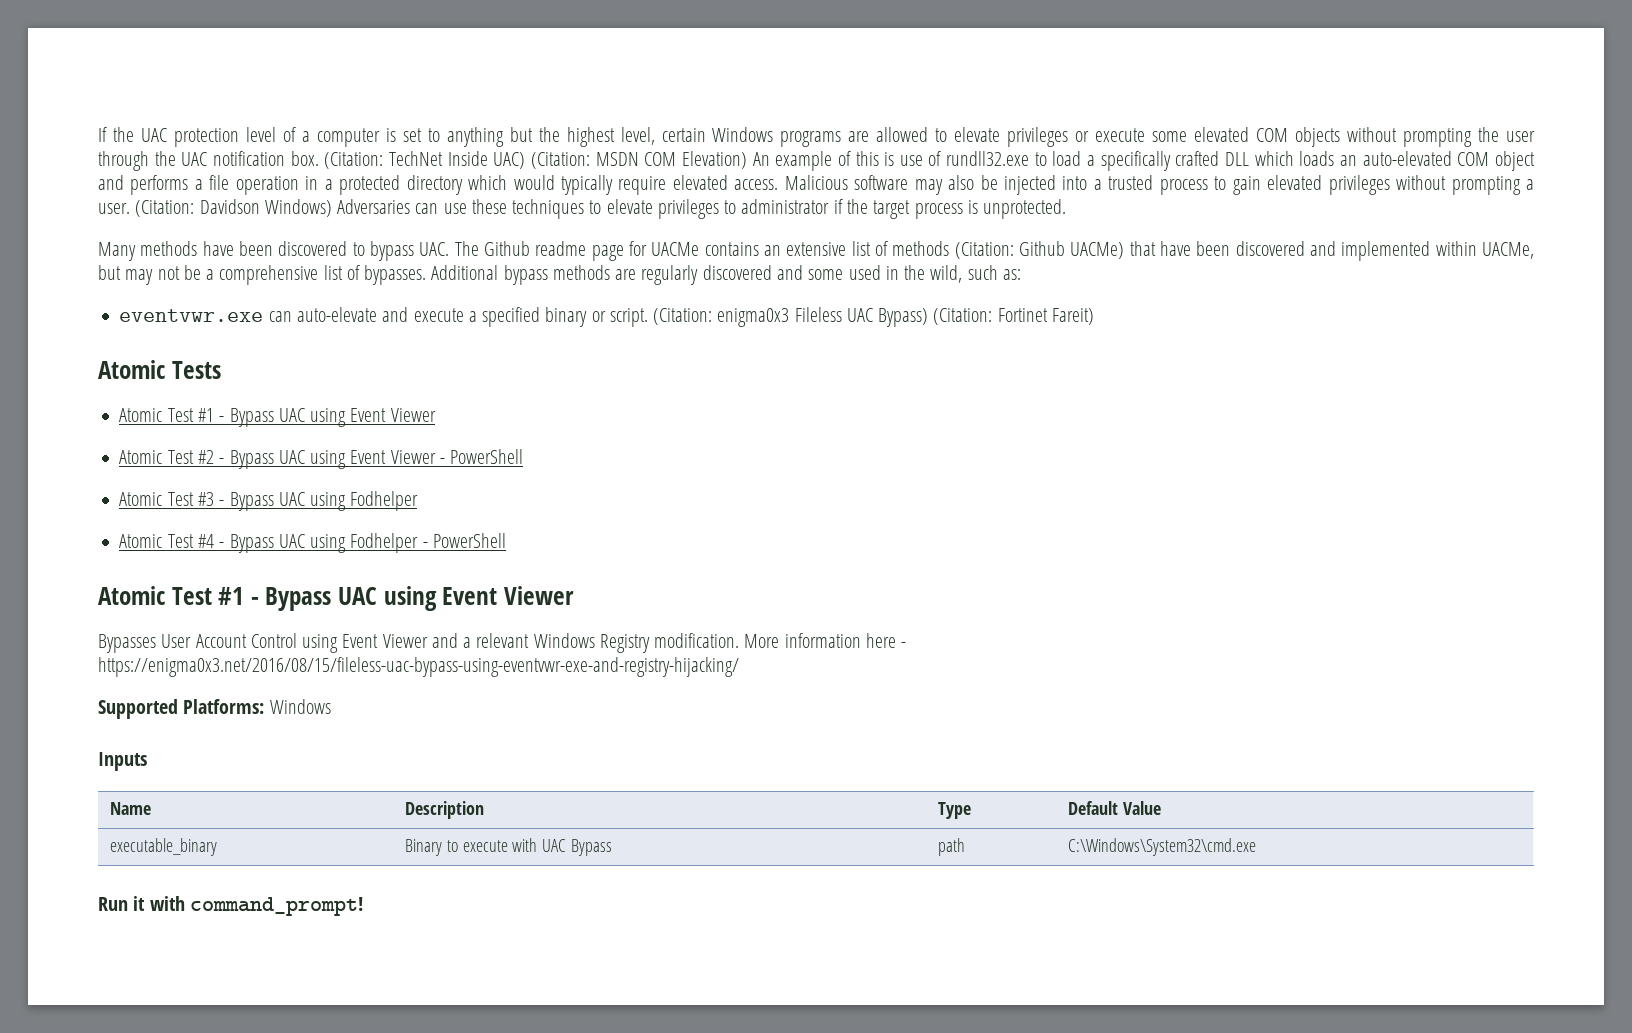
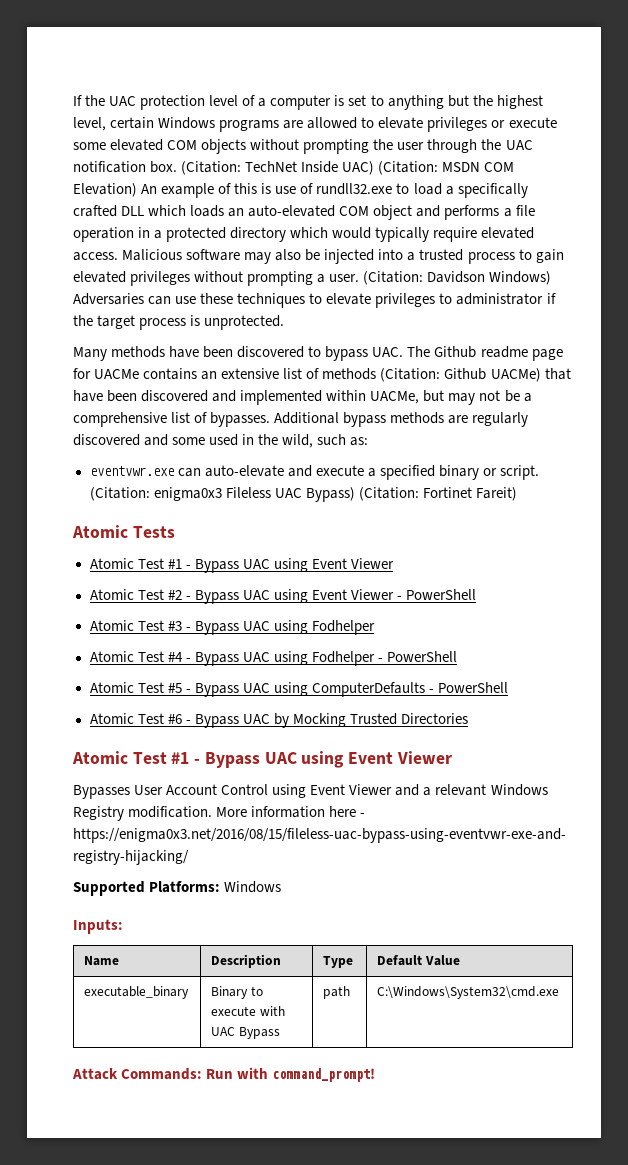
(506, 540) none -> [89,682,508,697] [89,713,468,728] // Atomic Test #5 - Bypass UAC using ComputerDefaults - PowerShell // Atomic Test #6 - Bypass UAC by Mocking Trusted Directories
[98,752,147,771] Inputs -> [73,919,123,934] Inputs:
[98,896,146,911] Run it -> [72,1068,234,1080] Attack Commands: Run

